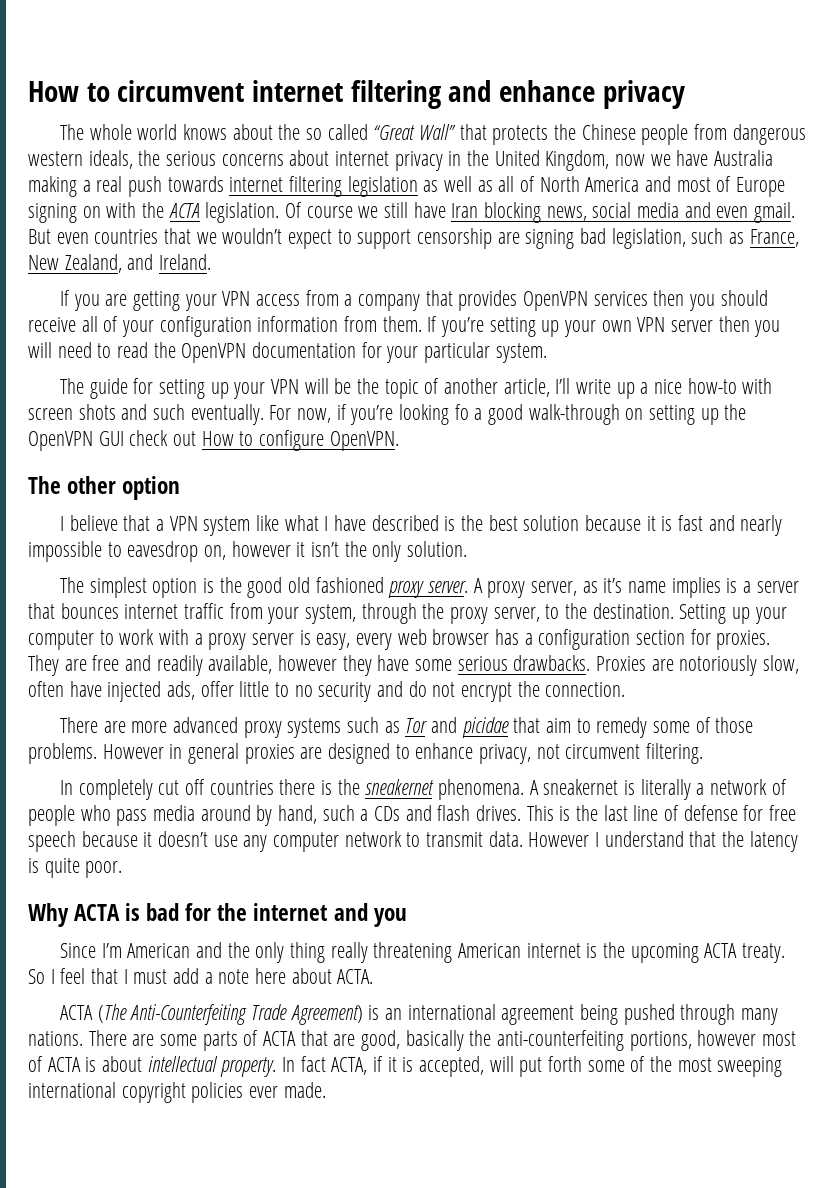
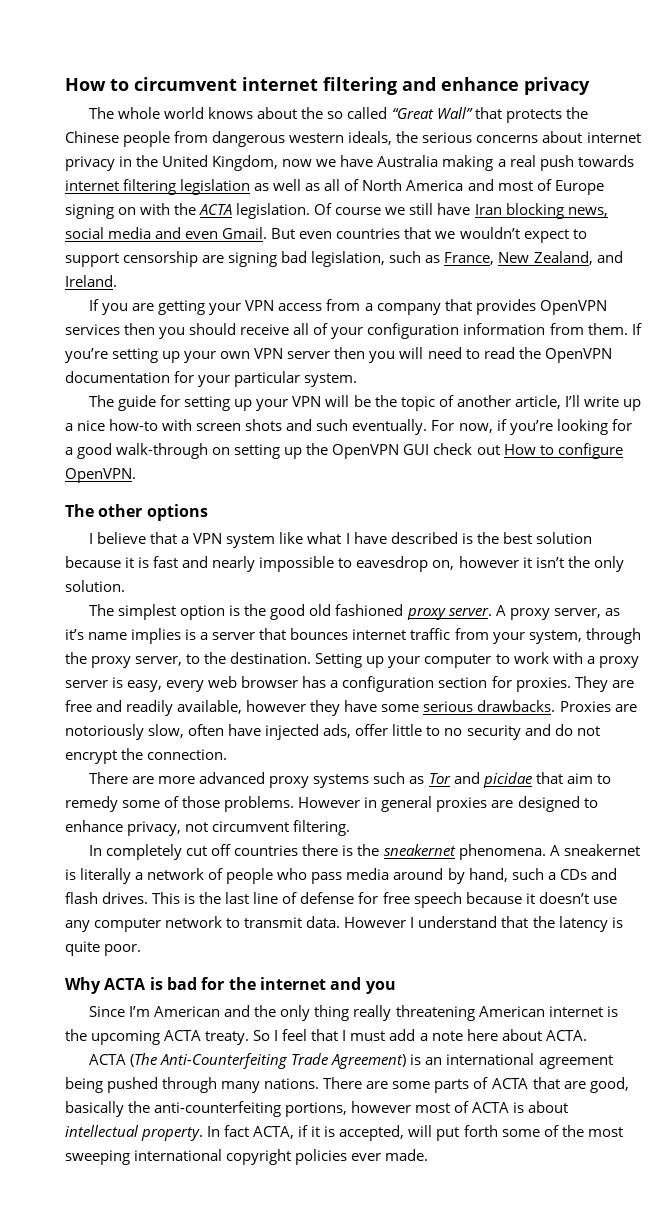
[754,202,796,223] gmail. -> [222,227,268,239] Gmail.
[454,404,469,420] fo -> [611,419,632,431] for
[122,476,181,500] option -> [146,504,208,521] options

